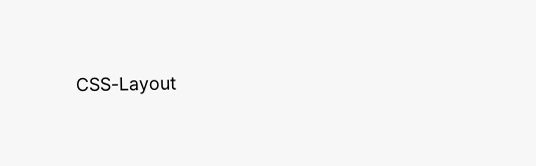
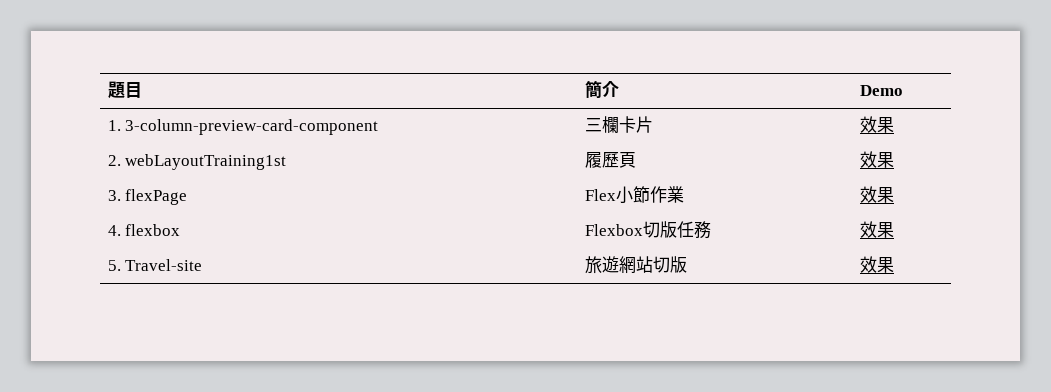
[75,75,177,96] CSS-Layout -> [107,81,142,99] [584,80,619,99] [859,85,903,96] [107,119,379,135] [584,116,653,133] [859,116,894,133] [107,154,287,170] [584,151,636,168] [859,151,894,168] [107,189,188,205] [584,186,684,204] [859,186,894,203] [107,224,181,236] [584,221,711,239] [859,221,894,238] [107,259,203,271] [584,256,687,274] [859,256,894,273] 題目 | 簡介 | Demo // 1. 3-column-preview-card-component | 三欄卡片 | 效果 // 2. webLayoutTraining1st | 履歷頁 | 效果 // 3. flexPage | Flex小節作業 | 效果 // 4. flexbox | Flexbox切版任務 | 效果 // 5. Travel-site | 旅遊網站切版 | 效果

